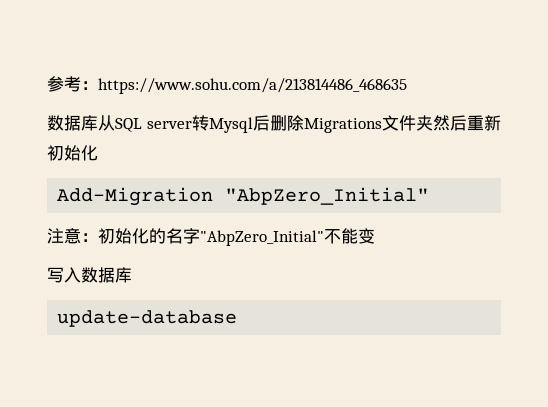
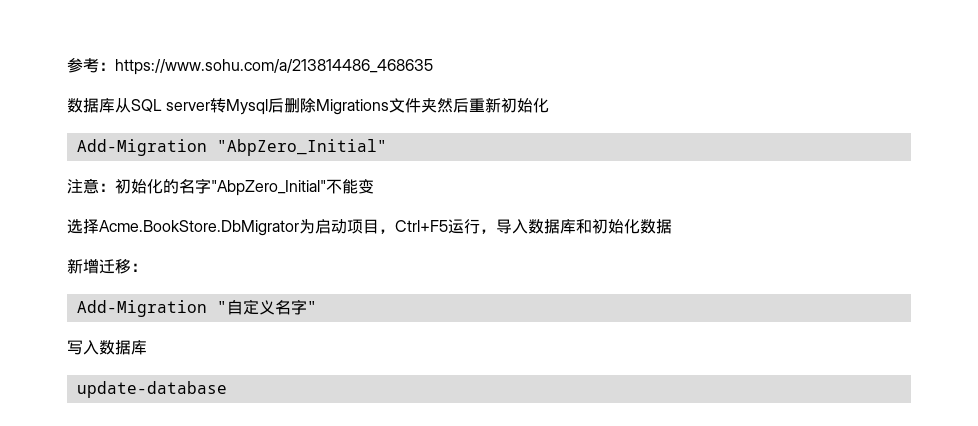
(375, 236) none -> [67,219,672,236] [67,258,147,274] [76,299,317,317] // 选择Acme.BookStore.DbMigrator为启动项目，Ctrl+F5运行，导入数据库和初始化数据 // 新增迁移： // Add-Migration "自定义名字"

